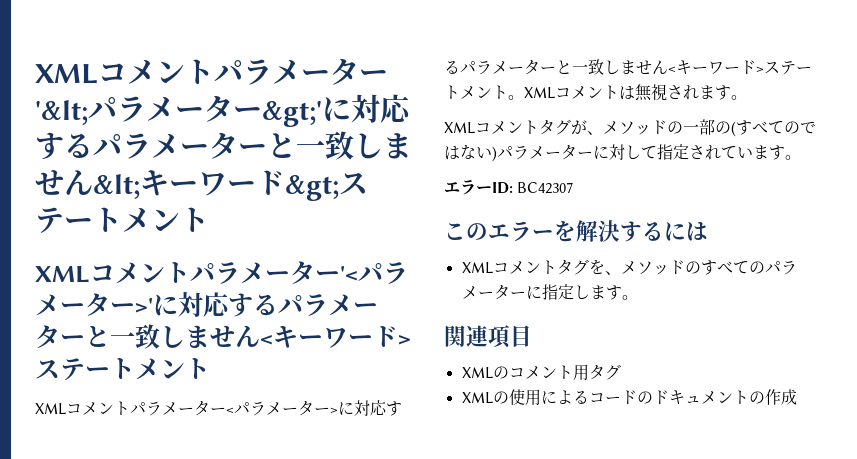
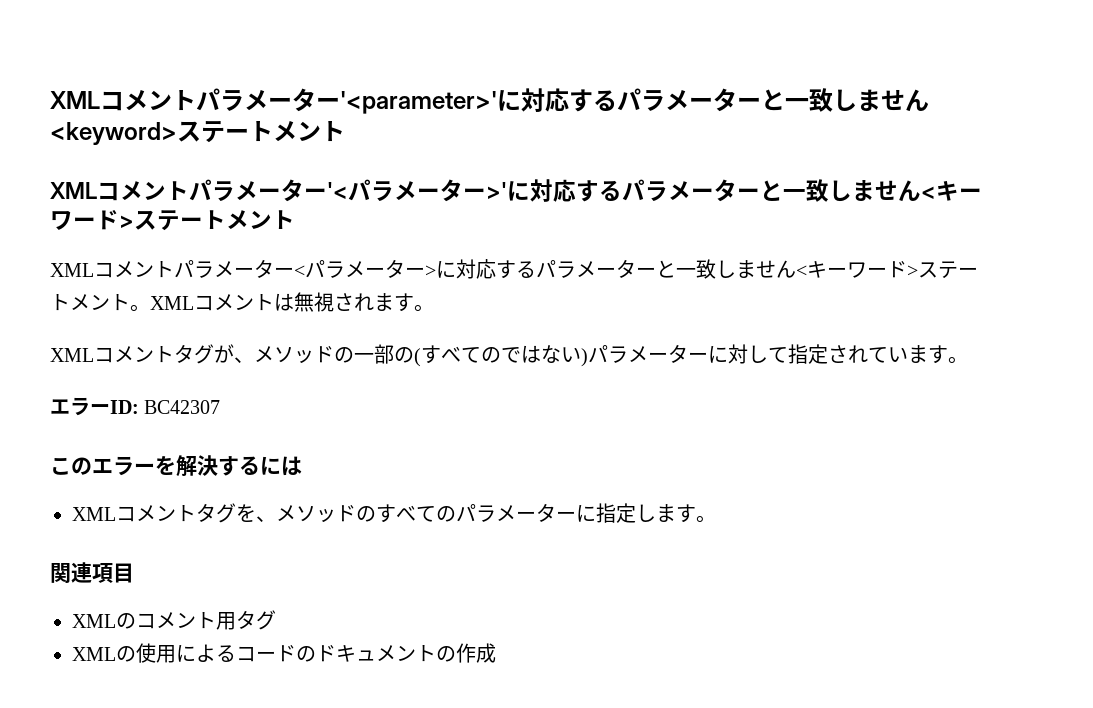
[35,58,388,85] [35,94,412,127] [35,131,412,160] [35,170,339,201] XMLコメントパラメーター'&lt;パラメーター&gt;'に対応するパラメーターと一致しません&lt;キーワード&gt; -> [50,88,929,114] [50,122,177,145] XMLコメントパラメーター'<parameter>'に対応するパラメーターと一致しません<keyword>

